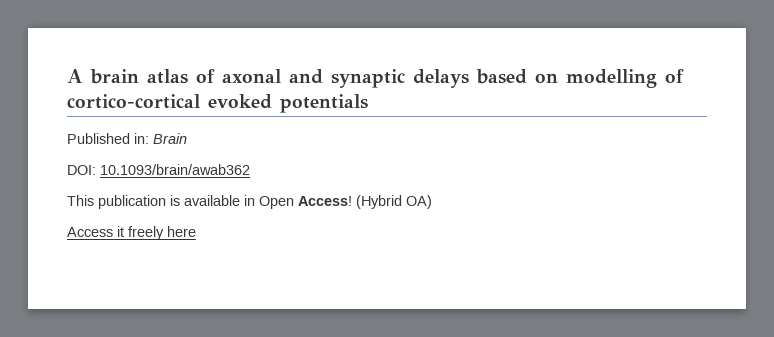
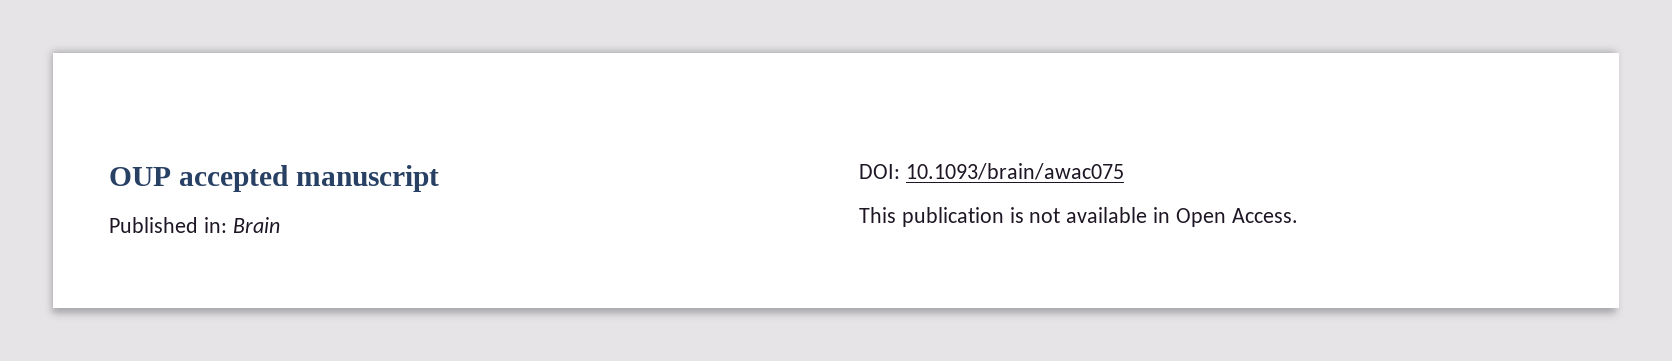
[67,69,684,88] [67,94,368,113] A brain atlas of axonal and synaptic delays based on modelling of cortico-cortical evoked potentials -> [109,165,439,192] OUP accepted manuscript
[100,164,250,175] 10.1093/brain/awab362 -> [905,163,1124,180] 10.1093/brain/awac075
(180, 200) none -> [1029,208,1061,223] not
[298,195,432,209] [67,226,196,240] Access! (Hybrid OA) // Access it freely here -> [1231,208,1298,223] Access.

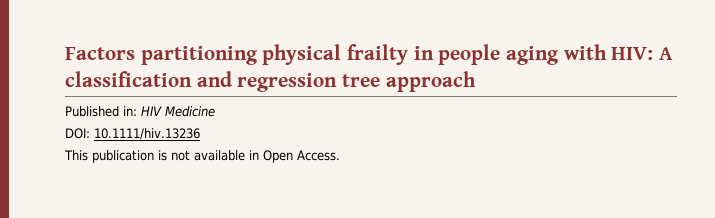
[109,165,439,192] OUP accepted manuscript -> [65,44,674,65] [65,71,476,92] Factors partitioning physical frailty in people aging with HIV: A classification and regression tree approach
[232,217,280,233] Brain -> [141,106,215,117] HIV Medicine
[905,163,1124,180] 10.1093/brain/awac075 -> [94,128,200,140] 10.1111/hiv.13236

